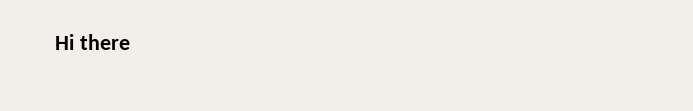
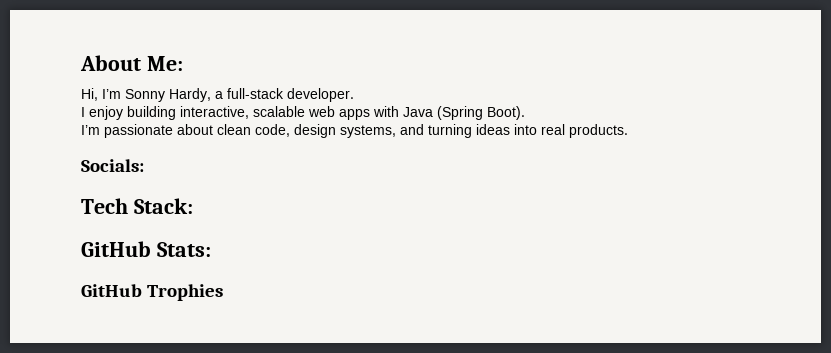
[55,34,130,50] Hi there -> [80,55,183,71] [81,88,354,102] [81,106,525,120] [81,124,628,138] [81,159,144,172] [81,198,193,214] [81,241,211,257] [81,284,224,301] About Me: // Hi, I’m Sonny Hardy, a full-stack developer. // I enjoy building interactive, scalable web apps with Java (Spring Boot). // I’m passionate about clean code, design systems, and turning ideas into real products. // Socials: // Tech Stack: // GitHub Stats: // GitHub Trophies

